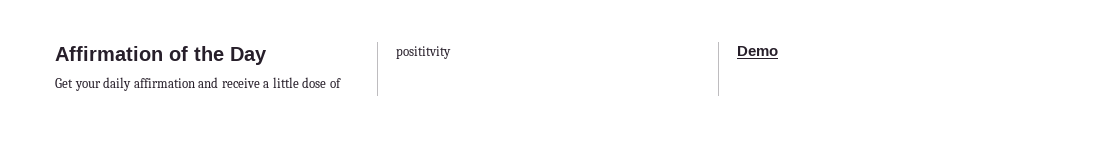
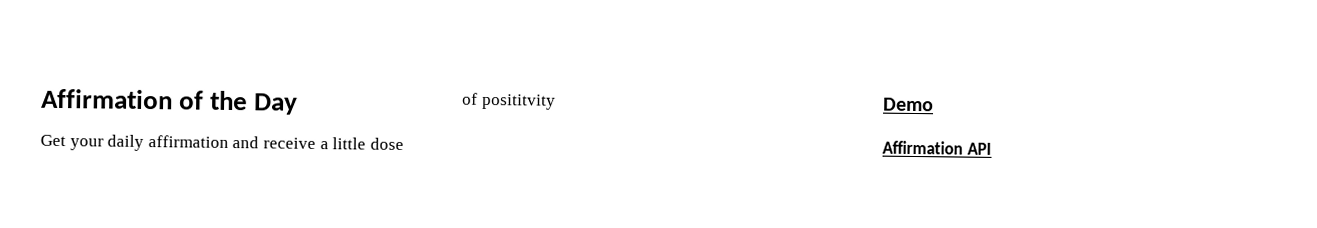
(778, 51) none -> [882,140,992,155] // Affirmation API

